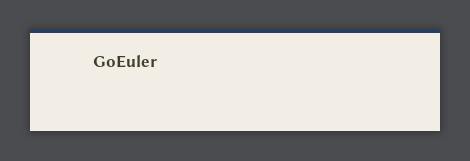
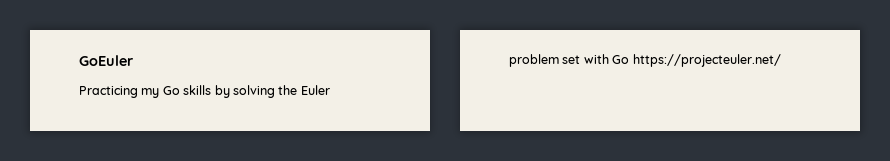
(157, 61) none -> [79,85,330,98] [509,54,781,67] // Practicing my Go skills by solving the Euler problem set with Go https://projecteuler.net/

